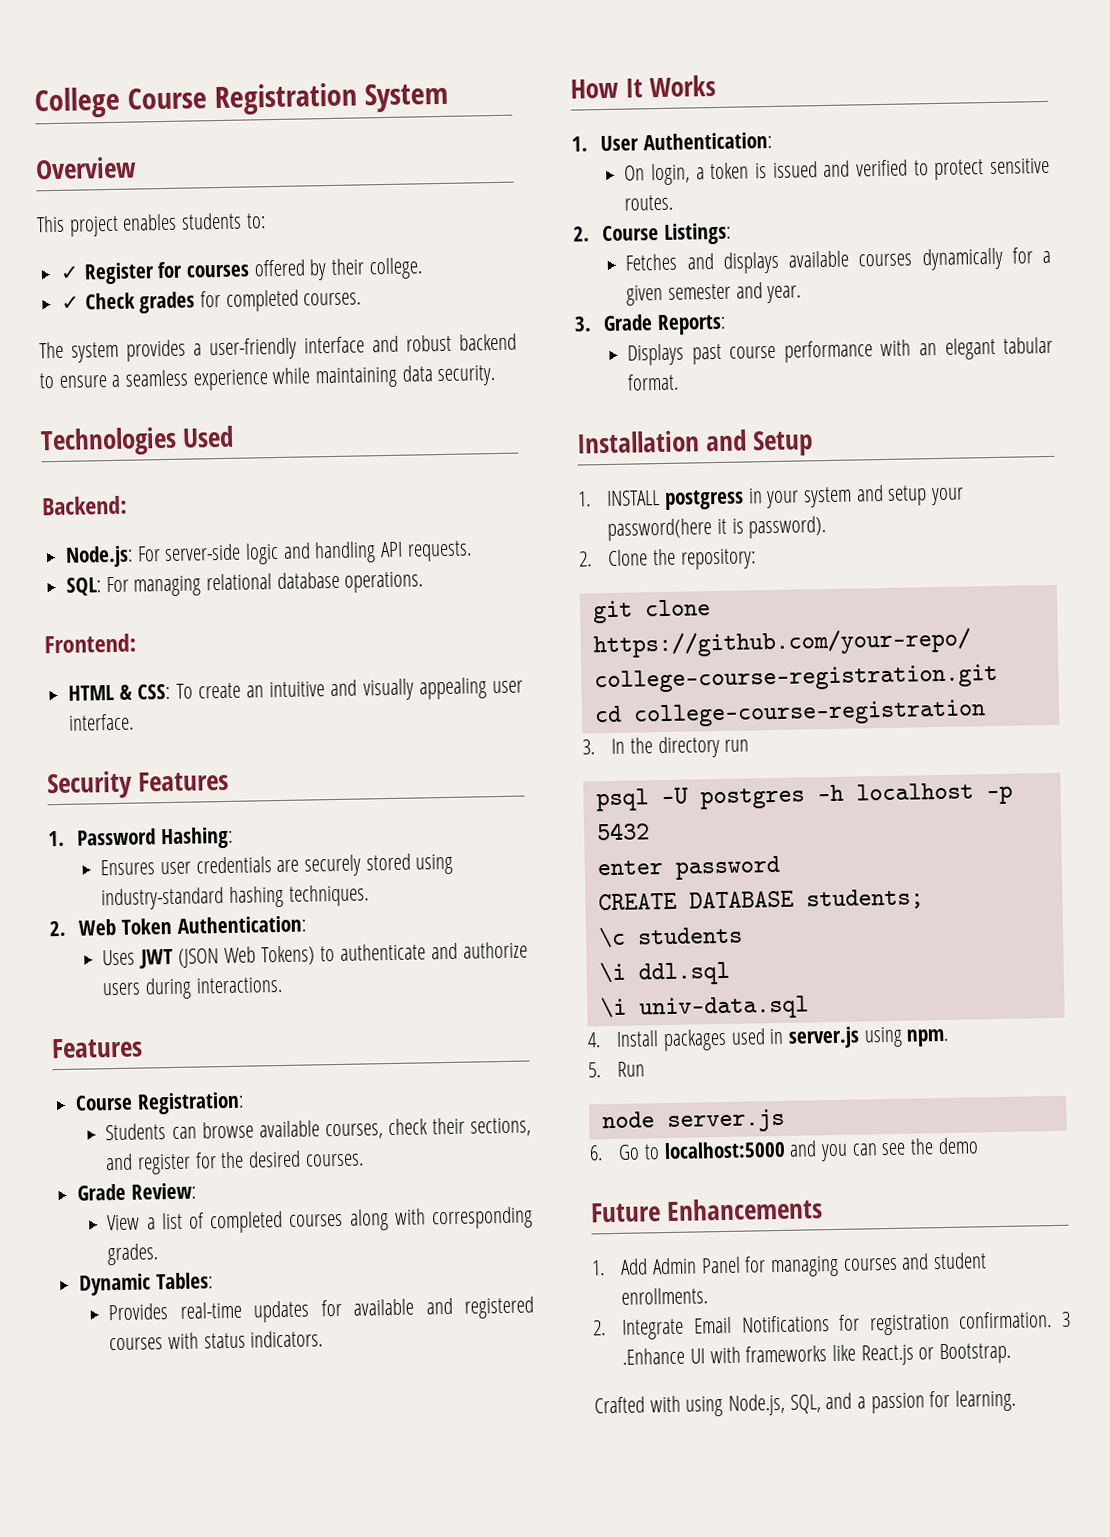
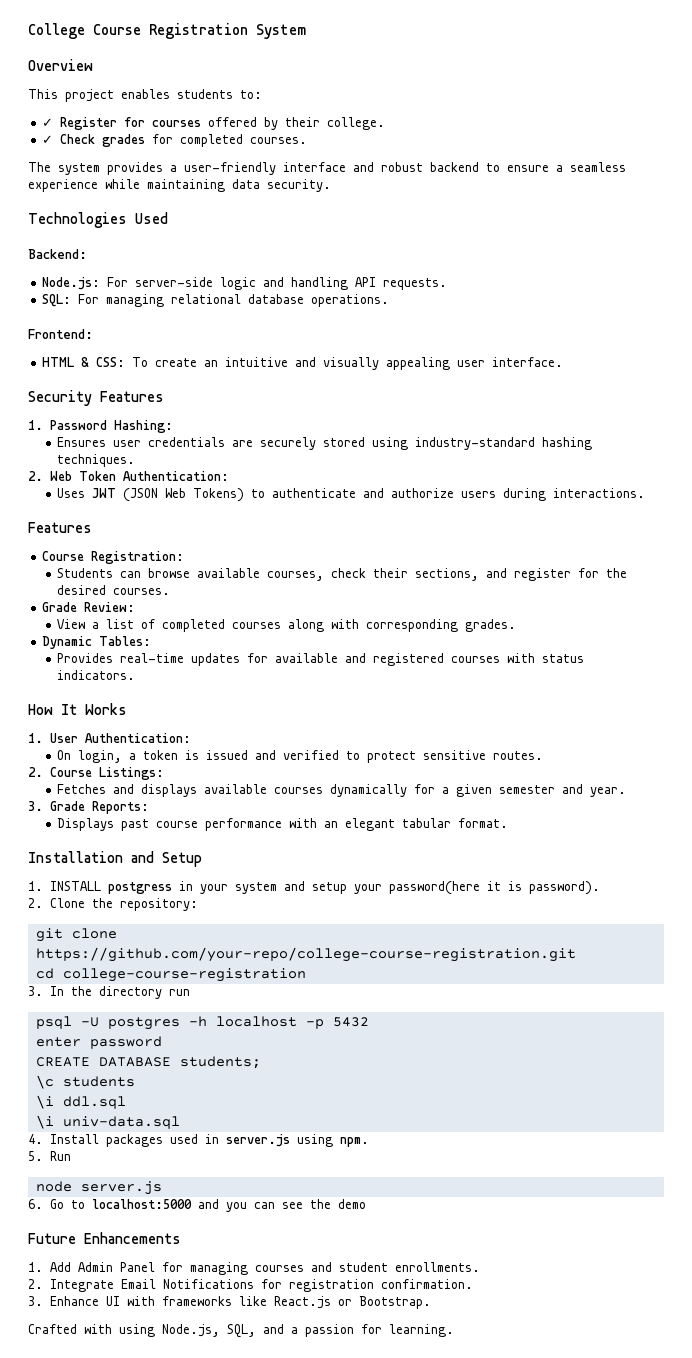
[1061,1311,1071,1327] [622,1347,686,1365] 3 .Enhance -> [28,1296,99,1306] // 3. Enhance

